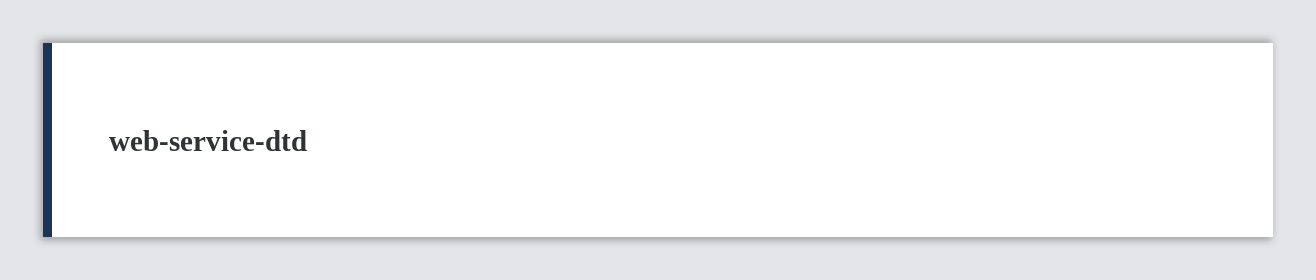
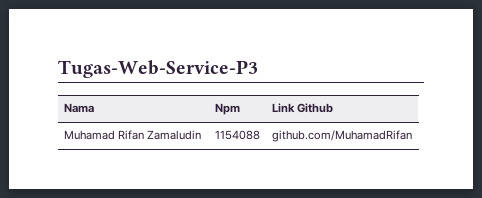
[109,130,307,151] web-service-dtd -> [58,60,258,78] [63,103,94,113] [214,103,240,115] [271,103,333,113] [63,130,201,140] [214,130,260,140] [271,130,412,142] Tugas-Web-Service-P3 // Nama | Npm | Link Github // Muhamad Rifan Zamaludin | 1154088 | github.com/MuhamadRifan

